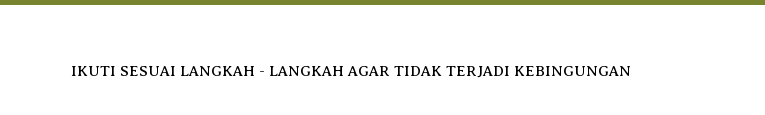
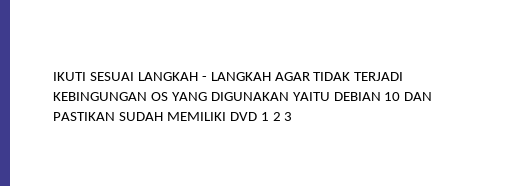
(632, 71) none -> [150,92,433,101] [53,112,293,121] OS YANG DIGUNAKAN YAITU DEBIAN 10 DAN PASTIKAN SUDAH MEMILIKI DVD 1 2 3

